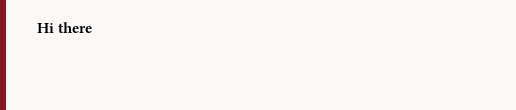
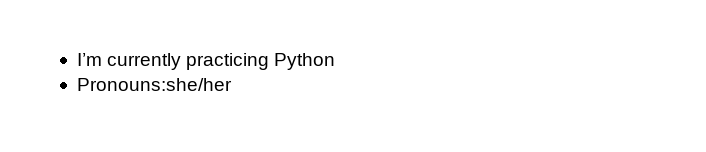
[37,22,93,33] Hi there -> [76,53,336,70] [76,78,232,91] I’m currently practicing Python // Pronouns:she/her

